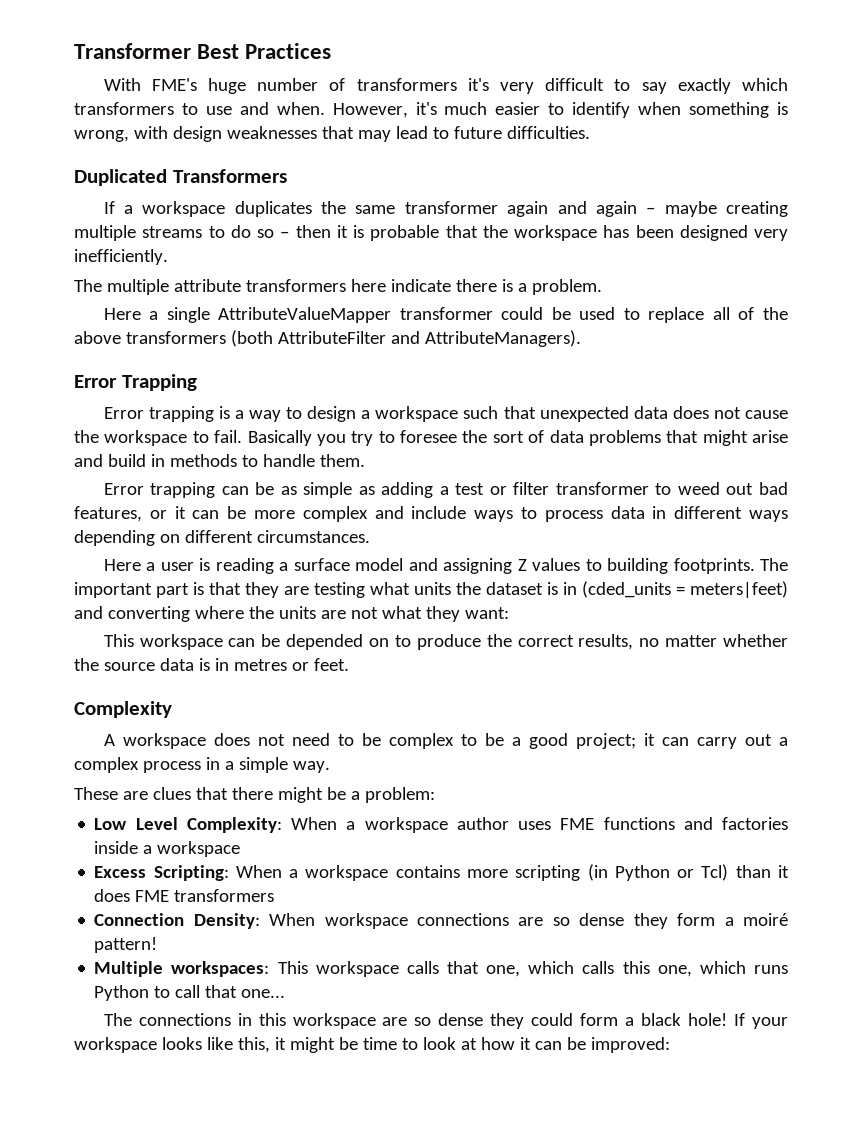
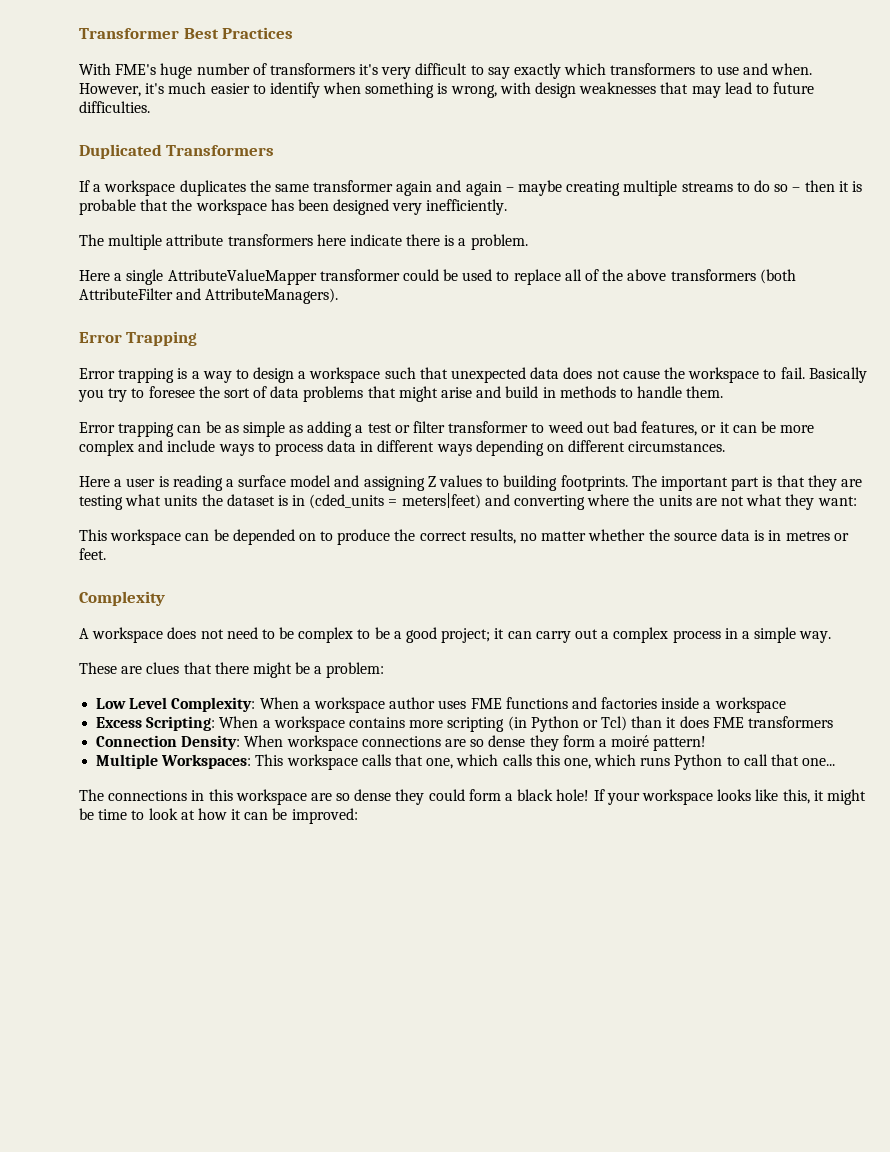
[171,961,270,977] workspaces: -> [161,754,252,769] Workspaces:

